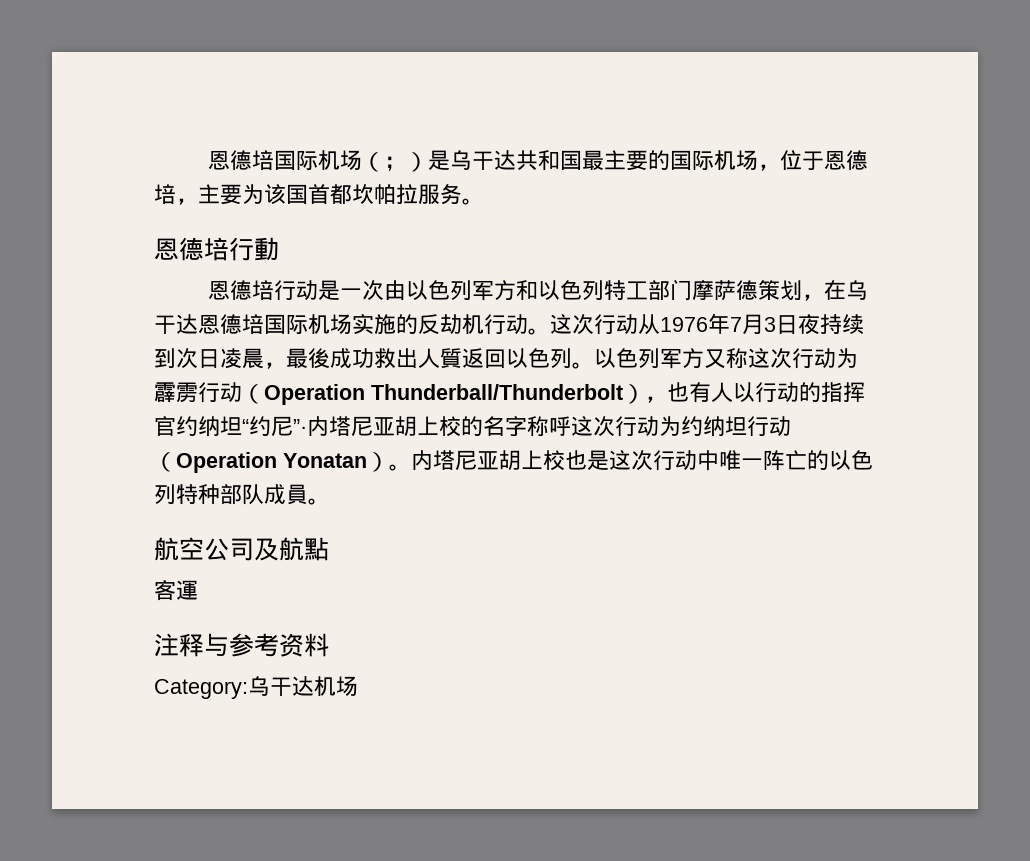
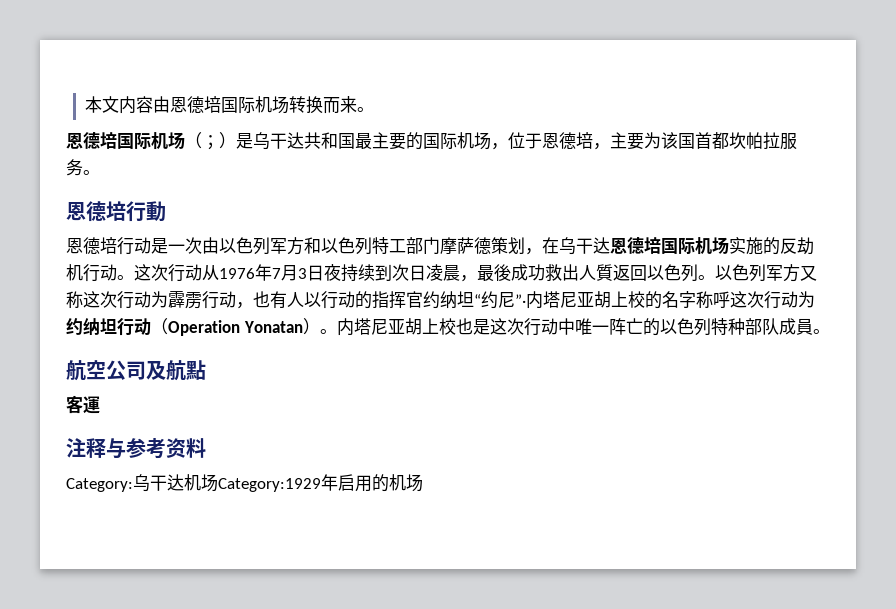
(208, 160) none -> [85,96,375,114] 本文内容由恩德培国际机场转换而来。 //
[242,384,645,405] （Operation Thunderball/Thunderbolt） -> (236, 299) none
(358, 686) none -> [218,474,423,492] Category:1929年启用的机场

